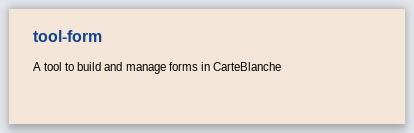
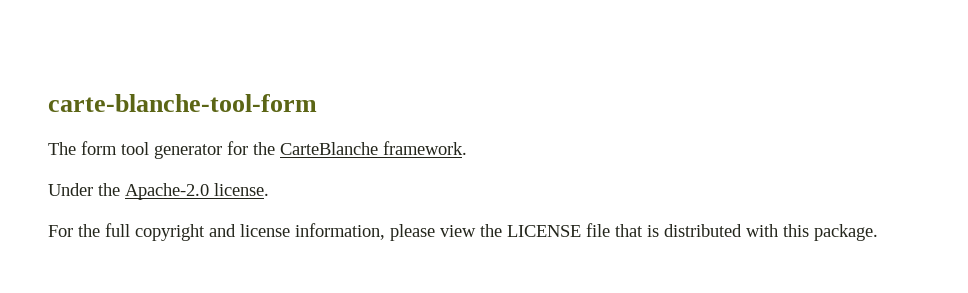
[33,30,102,42] [33,62,281,74] tool-form // A tool to build and manage forms in CarteBlanche -> [48,94,317,112] [48,141,467,159] [48,183,269,200] [48,223,878,241] carte-blanche-tool-form // The form tool generator for the CarteBlanche framework. // Under the Apache-2.0 license. // For the full copyright and license information, please view the LICENSE file that is distributed with this package.

